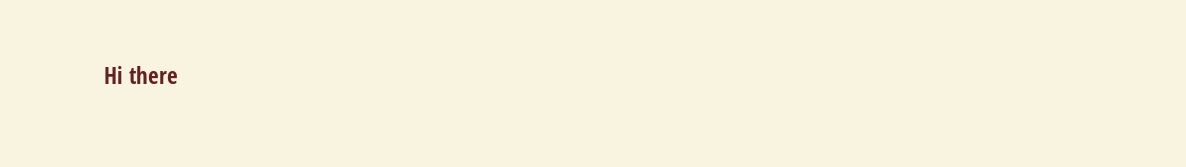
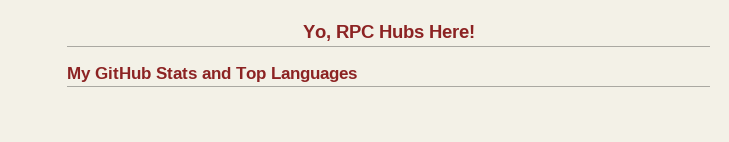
[104,66,179,84] Hi there -> [302,25,475,41] [67,67,357,82] Yo, RPC Hubs Here! // My GitHub Stats and Top Languages

